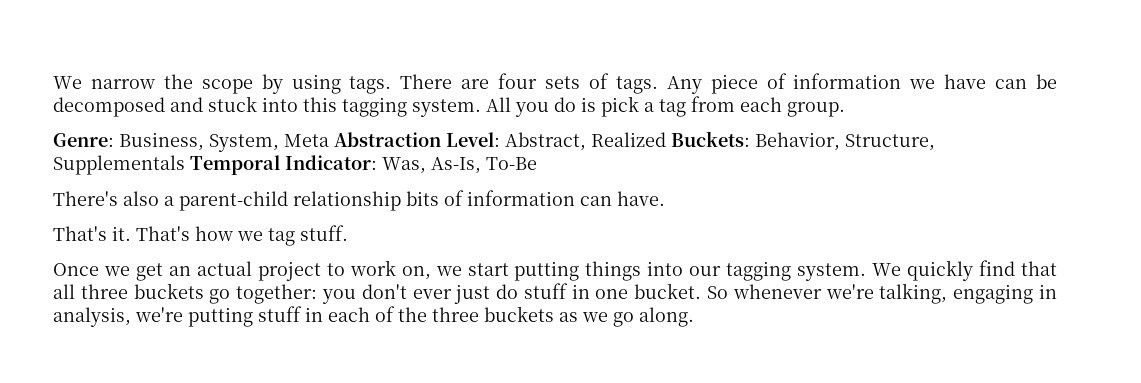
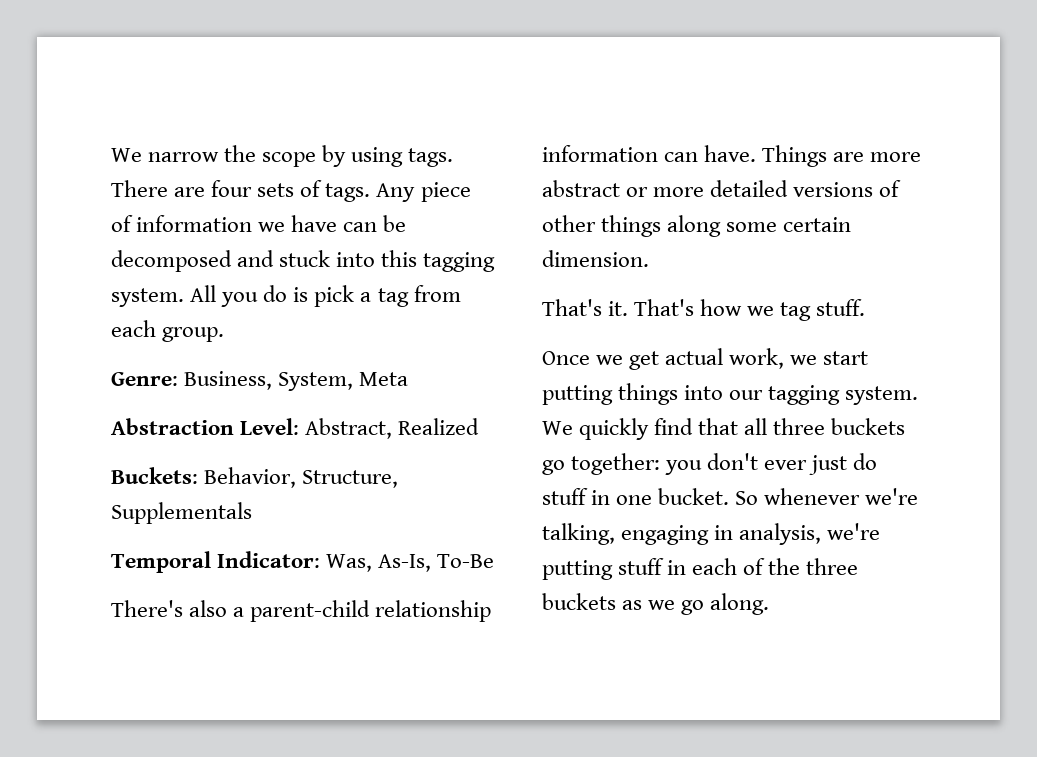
(329, 140) none -> (409, 379) //
(666, 139) none -> (480, 426) //
(185, 165) none -> (252, 513) //
[406,190,464,206] bits of -> (492, 611) none
(665, 198) none -> [762,145,922,167] [542,180,902,197] [542,215,852,237] [542,250,649,267] Things are more abstract or more detailed versions of other things along some certain dimension.
[168,260,431,281] an actual project to work on, -> [665,348,785,369] actual work,

